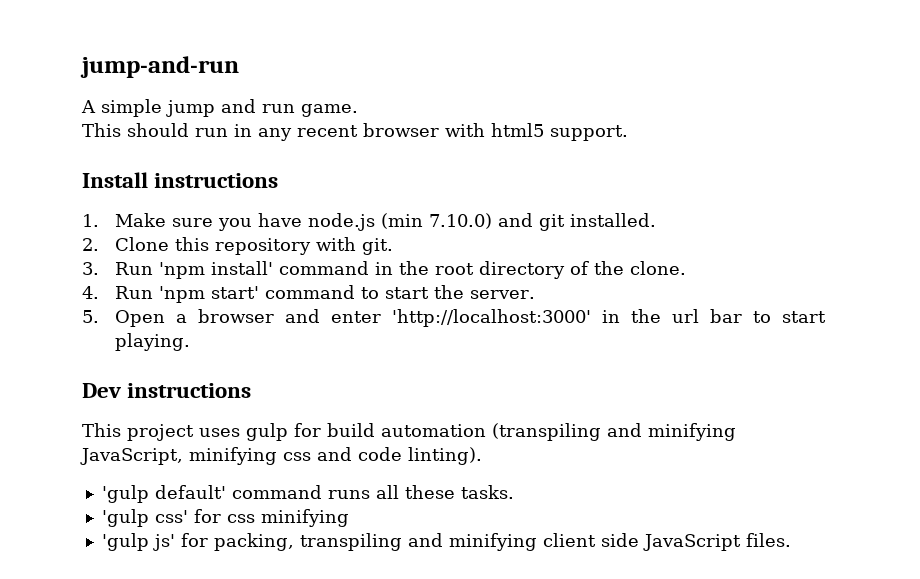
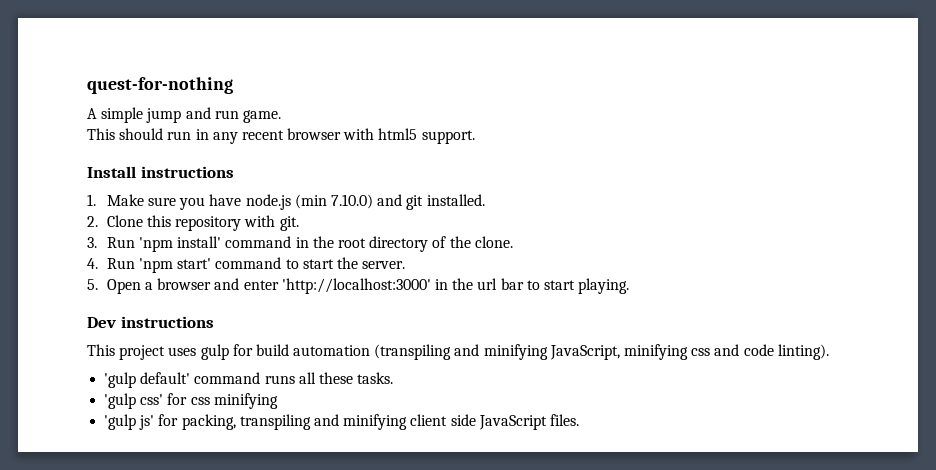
[80,56,239,78] jump-and-run -> [87,77,233,94] quest-for-nothing

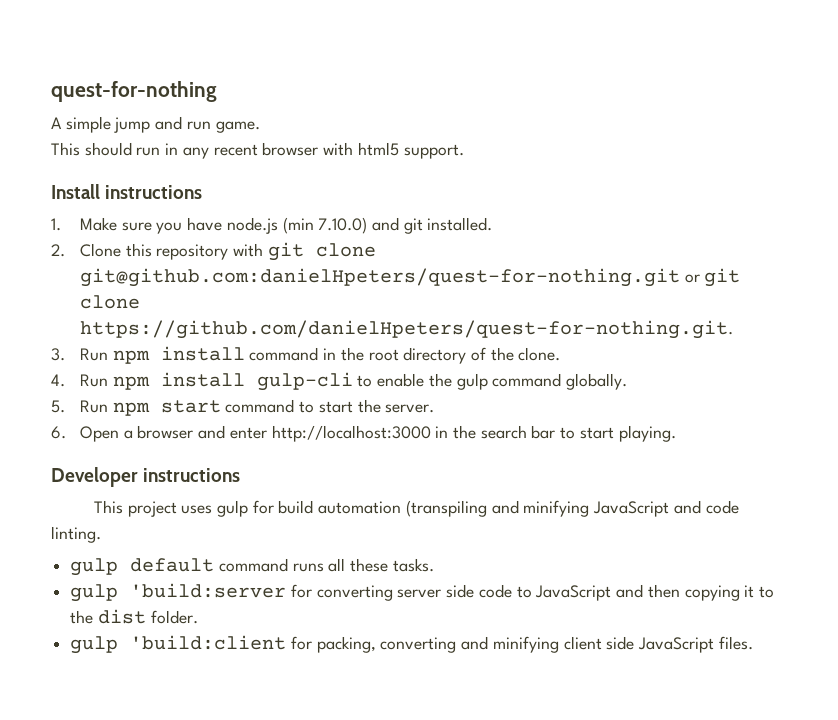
[279,216,299,231] git. -> [267,242,376,261] [79,268,741,287] [79,295,140,309] [79,320,733,339] git clone git@github.com:danielHpeters/quest-for-nothing.git or git clone https://github.com/danielHpeters/quest-for-nothing.git.
[139,236,222,252] 'npm install' -> [112,346,245,364] npm install
[139,258,212,273] 'npm start' -> [112,372,628,391] [51,400,221,416] npm install gulp-cli to enable the gulp command globally. // 5. Run npm start
[87,279,98,290] 5. -> [51,426,66,439] 6.
[281,278,498,294] 'http://localhost:3000' in the url -> [271,425,527,442] http://localhost:3000 in the search
[87,317,116,328] Dev -> [51,467,138,487] Developer
[549,344,829,360] [104,372,191,388] JavaScript, minifying css and code linting). // 'gulp default' -> [593,500,739,517] [51,526,101,543] [70,558,215,576] JavaScript and code linting. // gulp default
[104,393,278,409] [104,414,155,430] 'gulp css' for css minifying // 'gulp js' -> [70,583,774,602] [70,609,198,624] [70,635,287,654] gulp 'build:server for converting server side code to JavaScript and then copying it to the dist folder. // gulp 'build:client
[239,414,311,430] transpiling -> [380,637,457,653] converting

